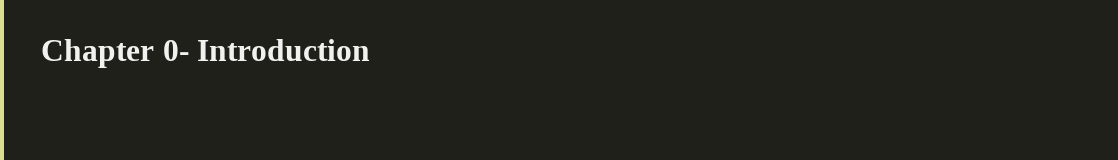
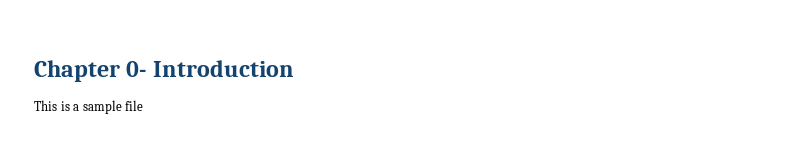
(371, 50) none -> [34,100,144,114] // This is a sample file

